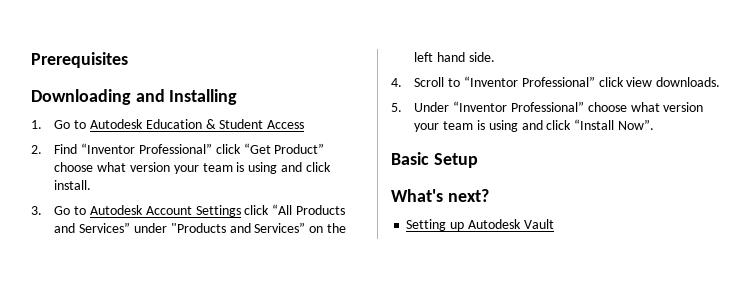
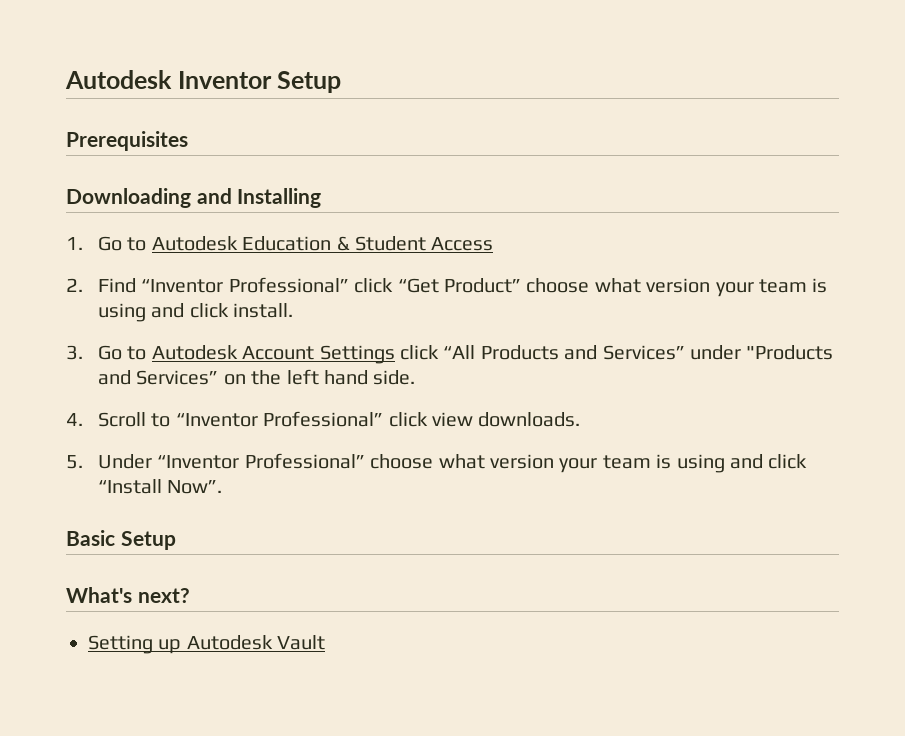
(31, 60) none -> [65,70,342,93] Autodesk Inventor Setup //

